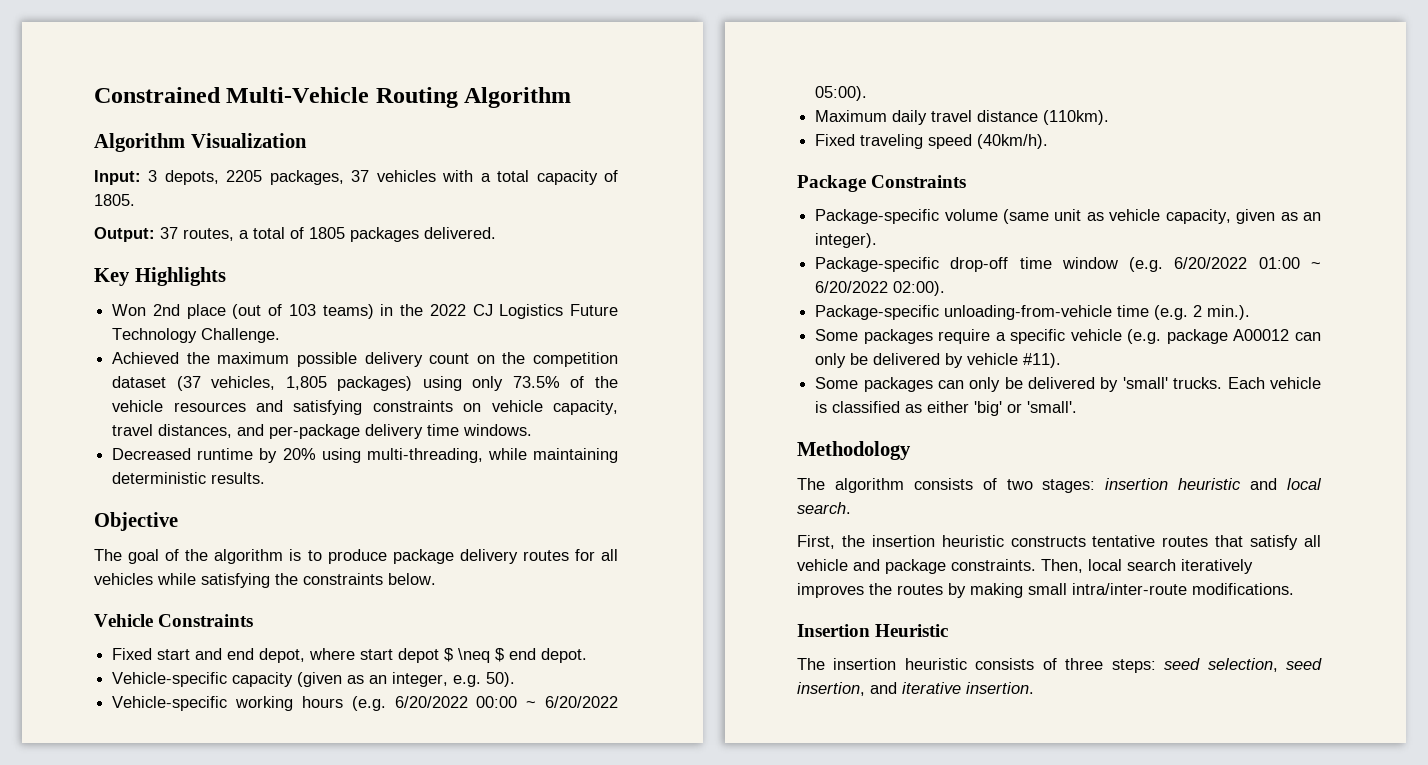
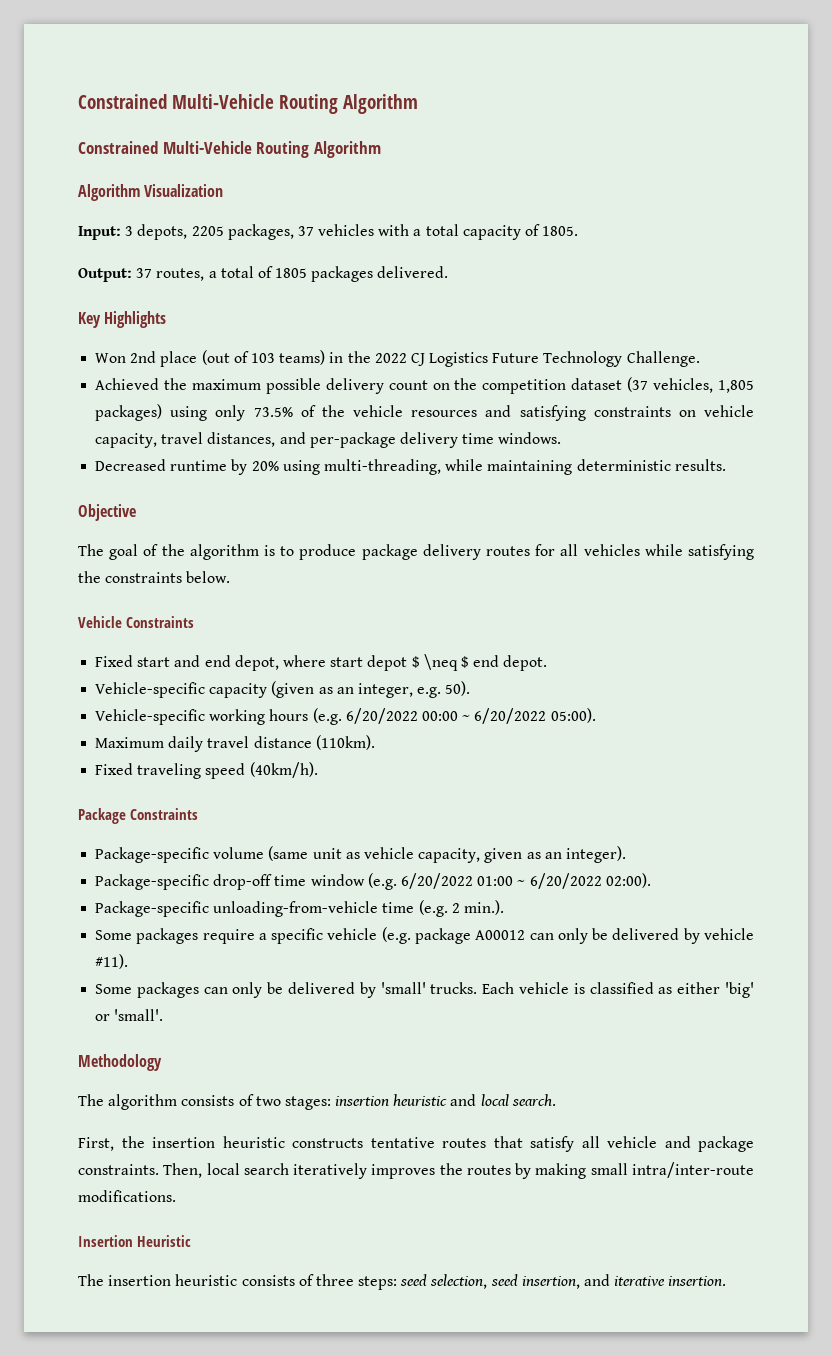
[94,87,572,108] Constrained Multi-Vehicle Routing Algorithm -> [78,94,418,114] [78,141,381,158] Constrained Multi-Vehicle Routing Algorithm // Constrained Multi-Vehicle Routing Algorithm

